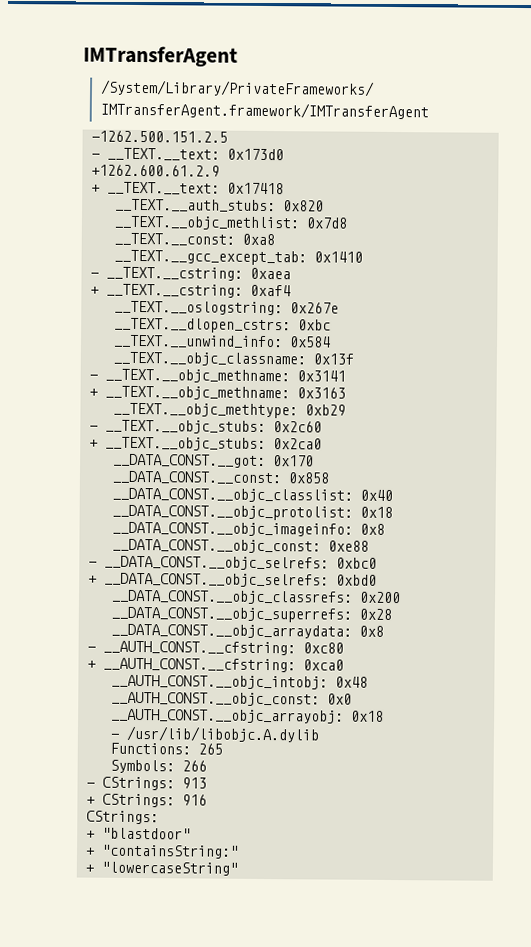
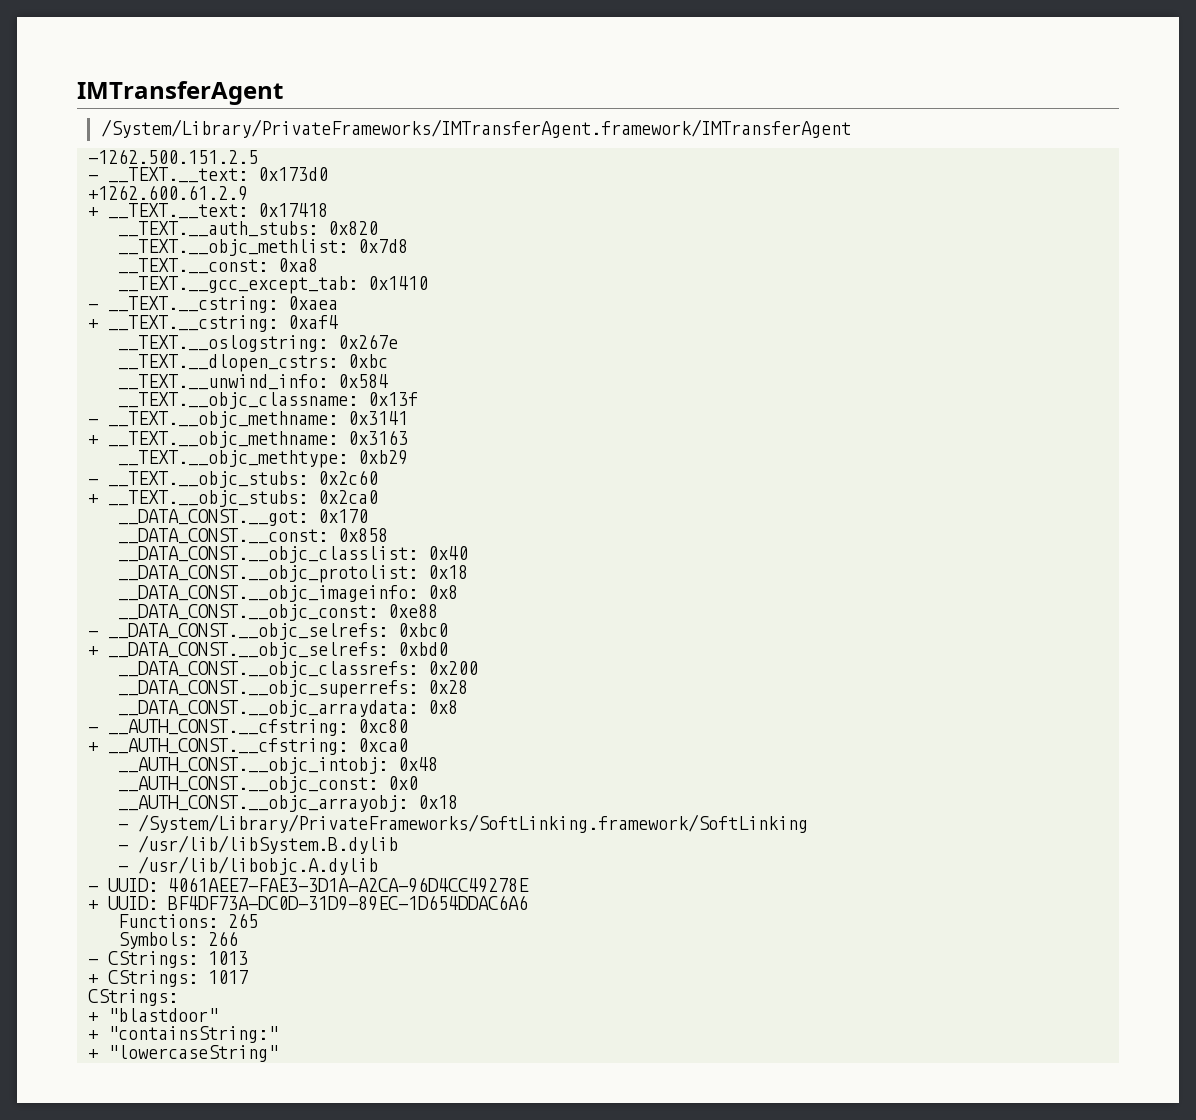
[126,725,320,743] /usr/lib/libobjc.A.dylib -> [138,814,809,833] [118,835,399,854] [118,856,379,875] [88,877,530,893] [88,895,529,911] /System/Library/PrivateFrameworks/SoftLinking.framework/SoftLinking // - /usr/lib/libSystem.B.dylib // - /usr/lib/libobjc.A.dylib // - UUID: 4061AEE7-FAE3-3D1A-A2CA-96D4CC49278E // + UUID: BF4DF73A-DC0D-31D9-89EC-1D654DDAC6A6
[182,777,207,789] 913 -> [208,951,249,965] 1013
[182,794,207,806] 916 -> [208,970,249,984] 1017

